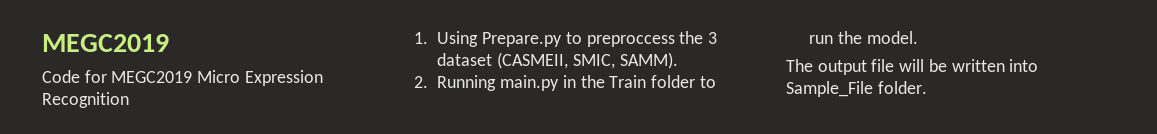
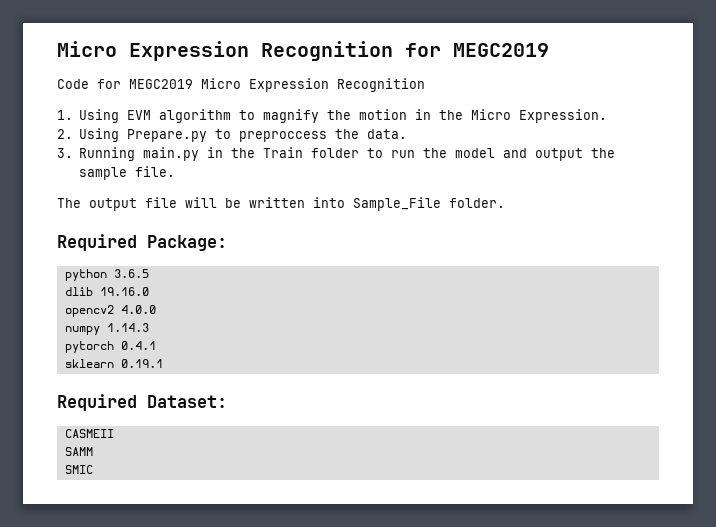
(42, 43) none -> [57,41,441,61] Micro Expression Recognition for
[482,31,717,47] [437,52,678,69] [414,76,428,88] Prepare.py to preproccess the 3 dataset (CASMEII, SMIC, SAMM). // 2. -> [127,109,608,123] [57,128,408,142] [57,148,73,158] EVM algorithm to magnify the motion in the Micro Expression. // 2. Using Prepare.py to preproccess the data. // 3.
[866,31,918,44] model. -> [455,148,616,161] [79,166,176,180] model and output the sample file.
(927, 87) none -> [57,234,227,251] [64,269,149,281] [64,287,149,296] [64,305,156,317] [64,323,149,335] [64,341,156,353] [64,359,163,368] [57,394,227,411] [64,429,114,438] [64,447,93,456] [64,465,93,474] // Required Package: // python 3.6.5 // dlib 19.16.0 // opencv2 4.0.0 // numpy 1.14.3 // pytorch 0.4.1 // sklearn 0.19.1 // Required Dataset: // CASMEII // SAMM // SMIC

